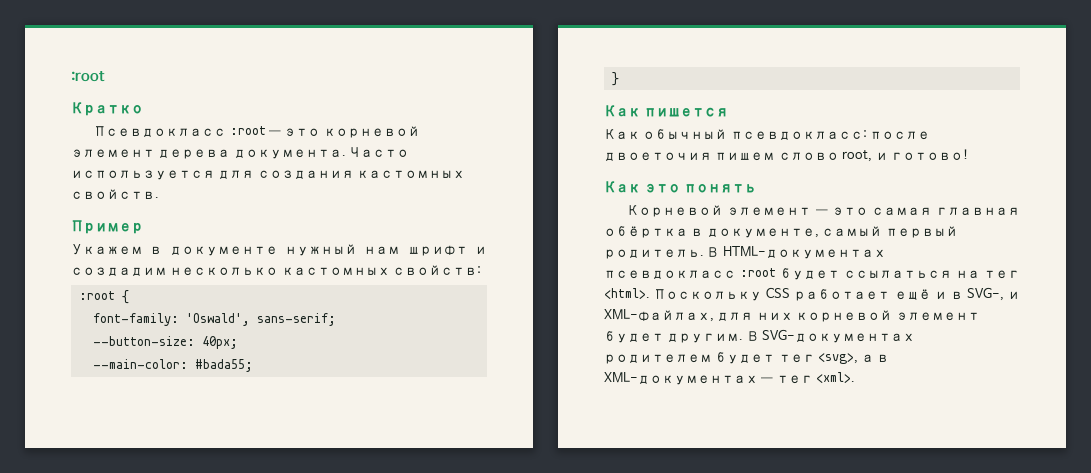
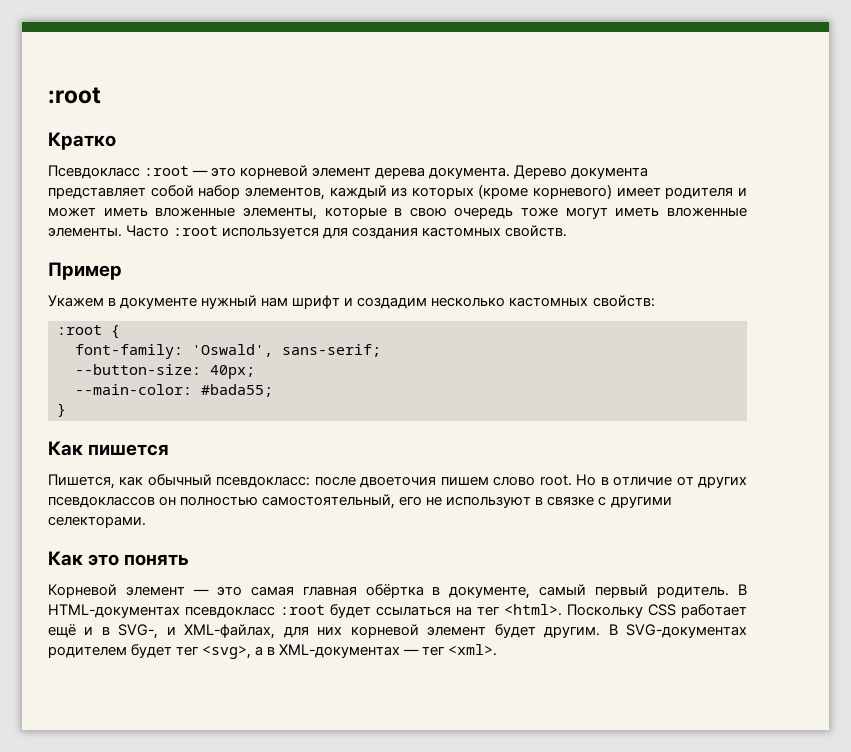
[349,147,410,157] Часто -> [514,165,649,179] [48,184,747,200] [48,207,747,220] [48,225,219,237] Дерево документа представляет собой набор элементов, каждый из которых (кроме корневого) имеет родителя и может иметь вложенные элементы, которые в свою очередь тоже могут иметь вложенные элементы. Часто :root
[604,129,640,139] Как -> [48,474,144,489] Пишется, как
[842,149,969,162] root, и готово! -> [539,474,747,488] [48,494,672,509] [48,516,146,528] root. Но в отличие от других псевдоклассов он полностью самостоятельный, его не используют в связке с другими селекторами.

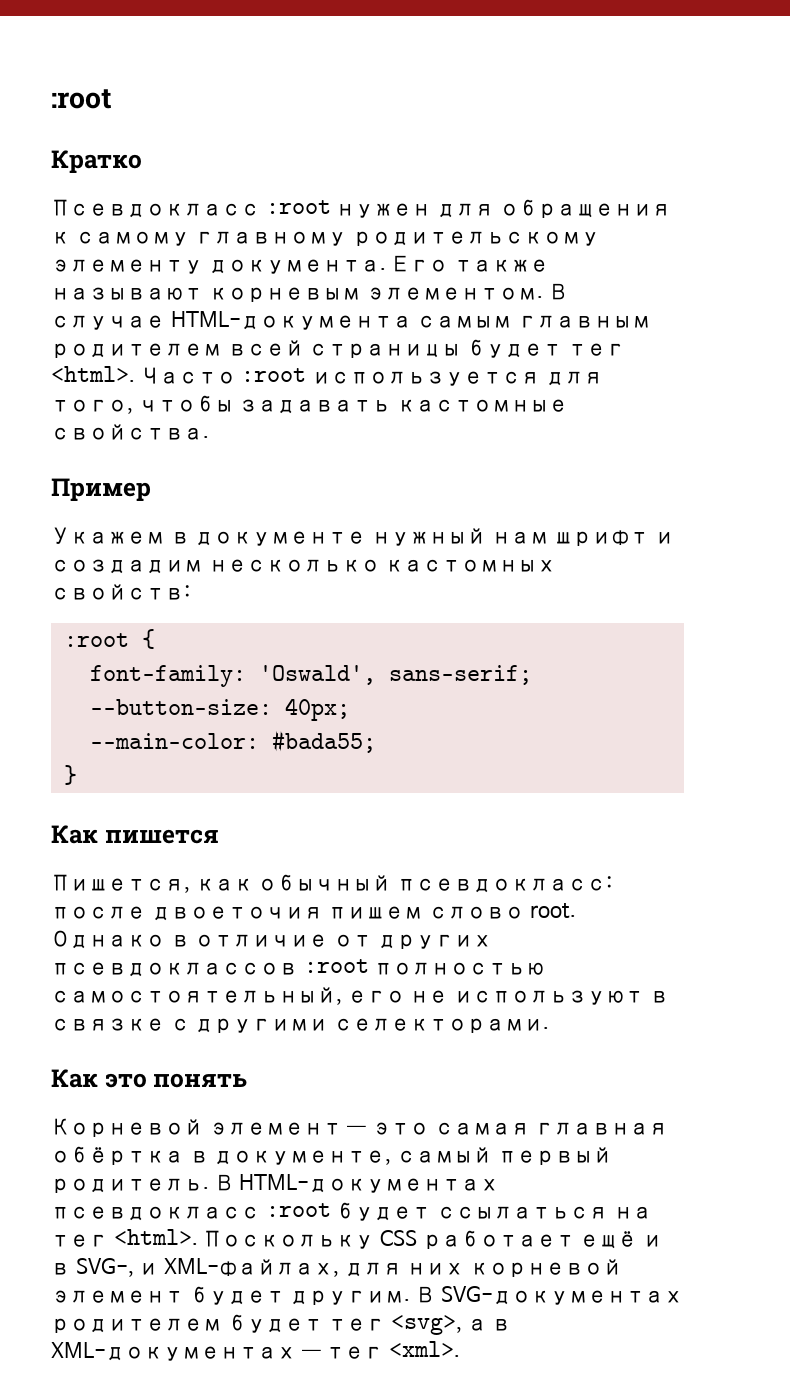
[192,165,649,179] [48,184,747,200] [48,207,747,220] [48,225,568,239] — это корневой элемент дерева документа. Дерево документа представляет собой набор элементов, каждый из которых (кроме корневого) имеет родителя и может иметь вложенные элементы, которые в свою очередь тоже могут иметь вложенные элементы. Часто :root используется для создания кастомных свойств. -> [336,199,671,218] [51,231,601,246] [51,255,550,274] [51,283,569,302] [51,311,652,330] [51,339,625,358] [51,366,603,386] [51,395,569,414] [51,424,209,440] нужен для обращения к самому главному родительскому элементу документа. Его также называют корневым элементом. В случае HTML-документа самым главным родителем всей страницы будет тег <html>. Часто :root используется для того, чтобы задавать кастомные свойства.
[576,474,597,486] Но -> [51,930,165,949] Однако
[159,496,177,506] он -> [303,959,369,973] :root

